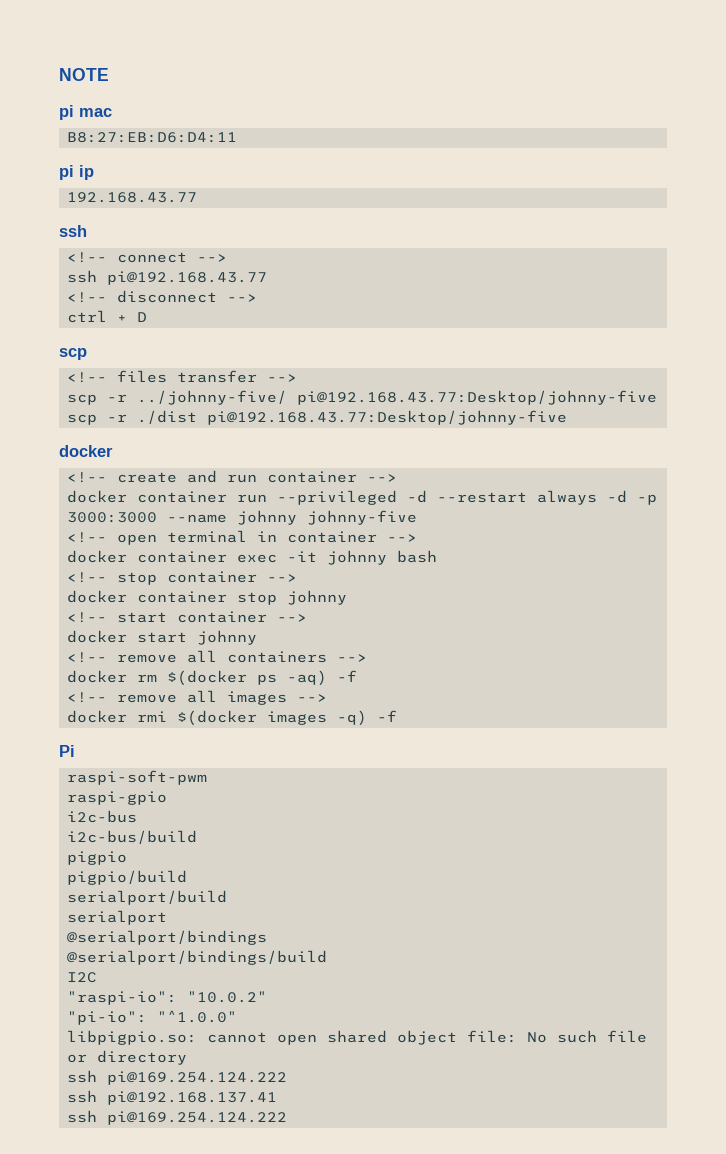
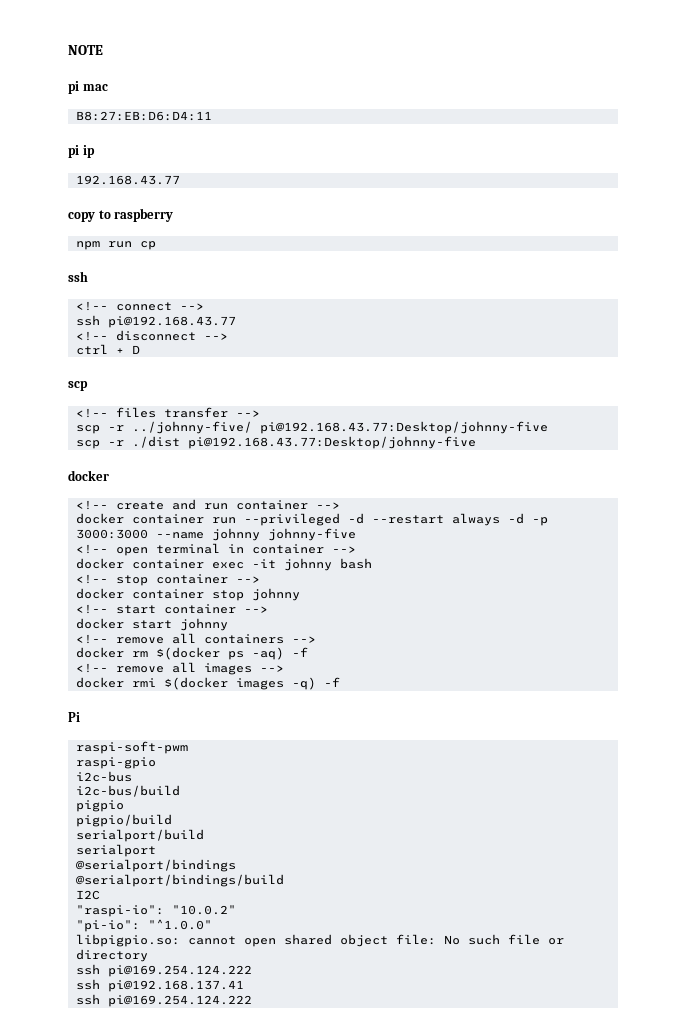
(198, 197) none -> [68,208,174,222] [75,241,156,250] // copy to raspberry // npm run cp

